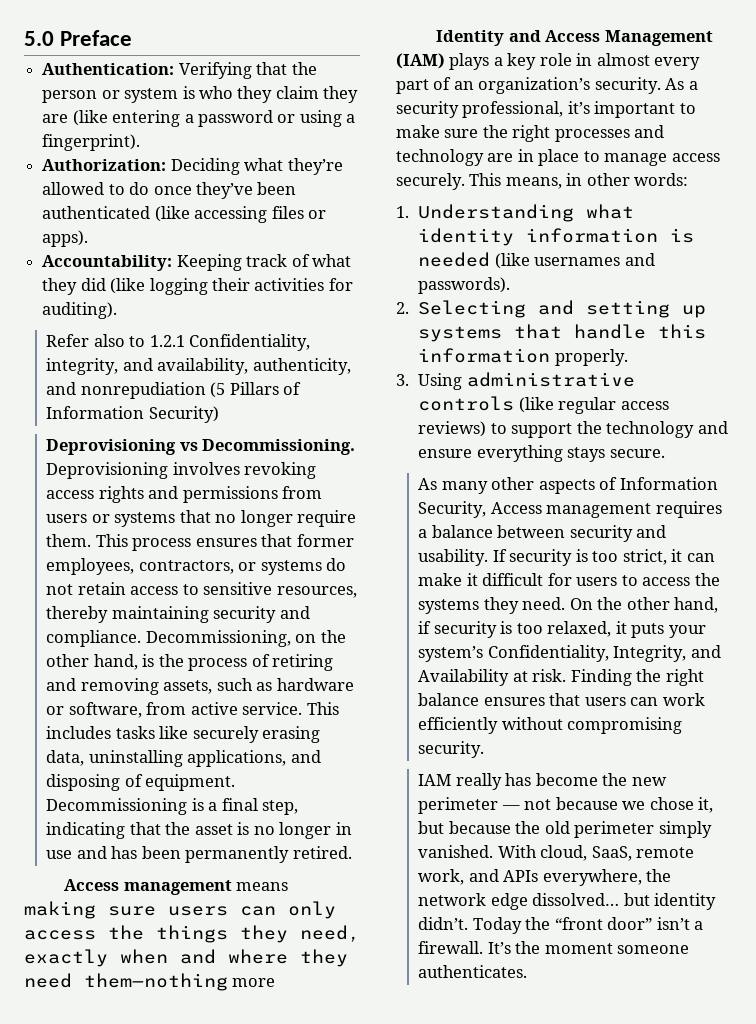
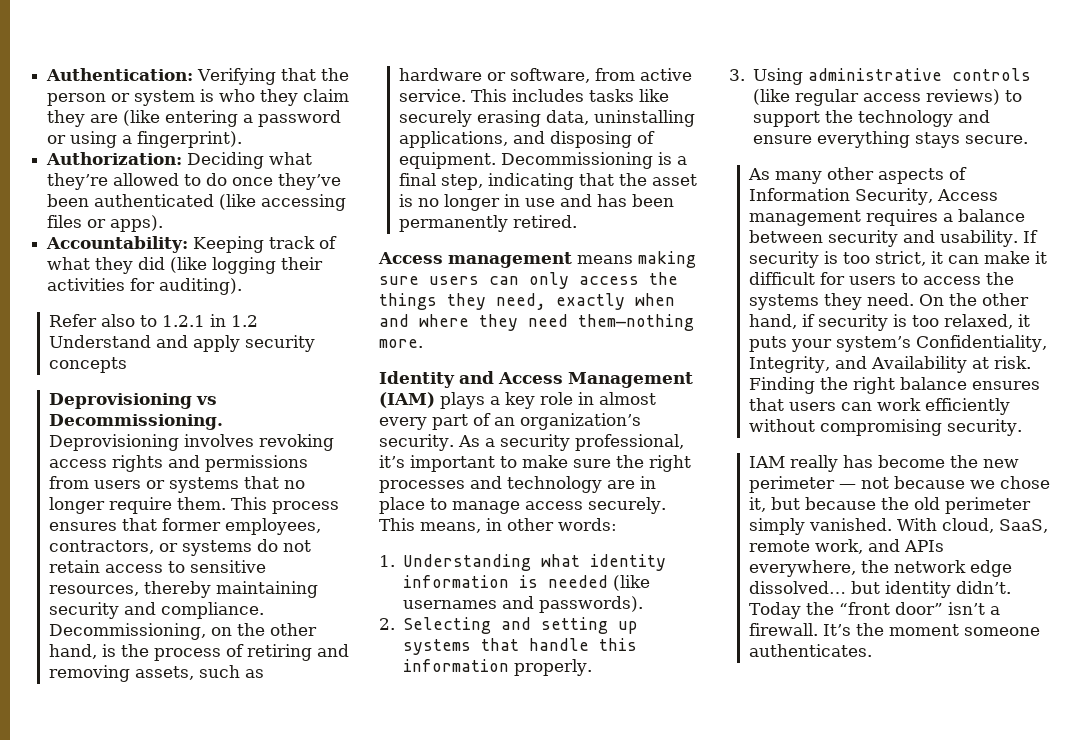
[24,30,133,46] 5.0 Preface // -> (46, 74) none
[189,334,311,351] [46,358,351,375] [46,382,302,399] [46,406,219,423] Confidentiality, integrity, and availability, authenticity, and nonrepudiation (5 Pillars of Information Security) -> [209,314,258,327] [48,335,315,352] [48,357,127,373] in 1.2 Understand and apply security concepts
[232,978,276,987] more -> [379,339,423,348] more.

